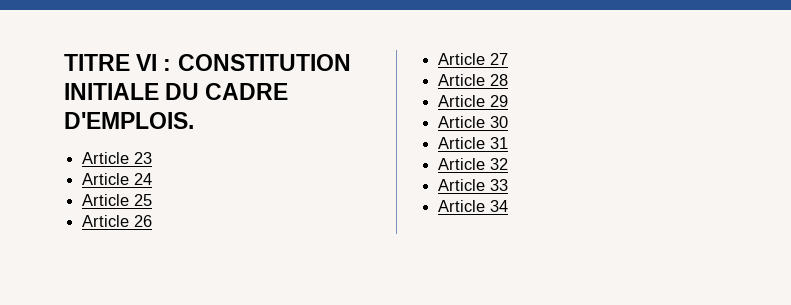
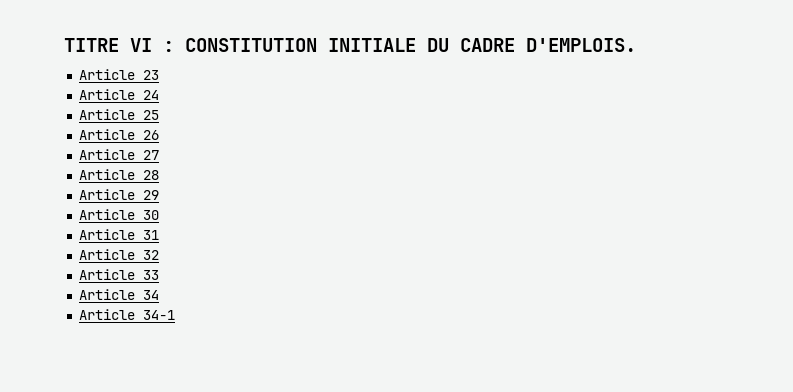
(509, 206) none -> [78,309,175,320] // Article 34-1

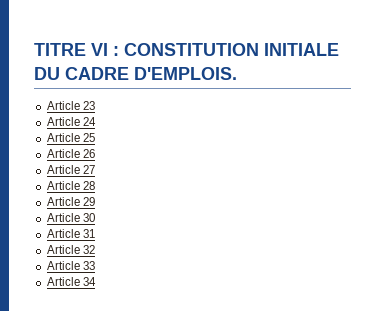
[78,309,175,320] // Article 34-1 -> (96, 281) none

